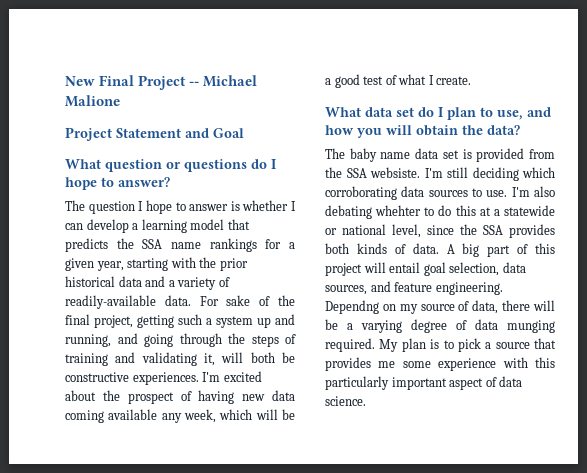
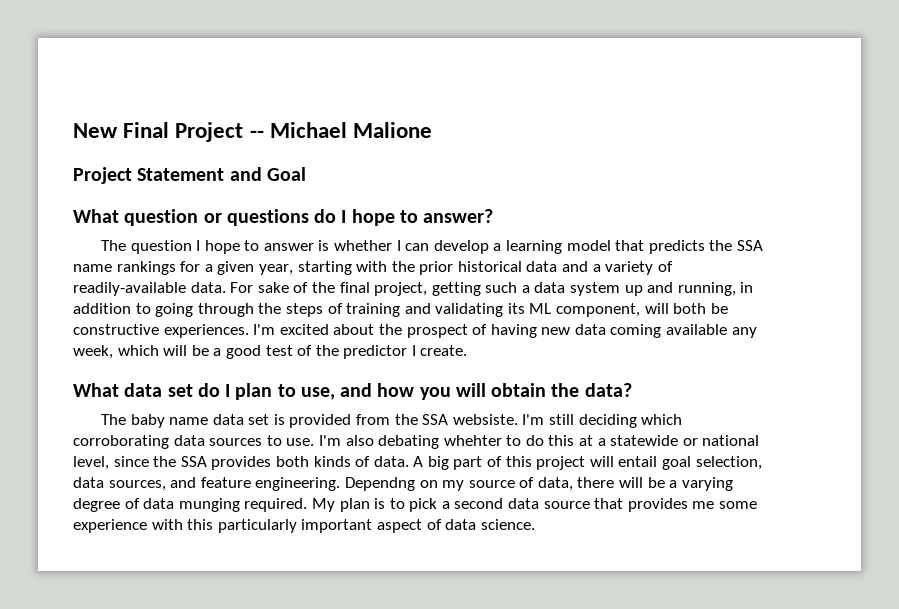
(212, 321) none -> [534,282,566,293] data
[117,333,138,344] and -> [740,282,754,293] [73,303,151,314] in addition to
[204,353,216,366] it, -> [507,303,641,317] its ML component,
[398,74,427,85] what -> [315,345,408,359] the predictor
(492, 345) none -> [454,498,540,509] second data

